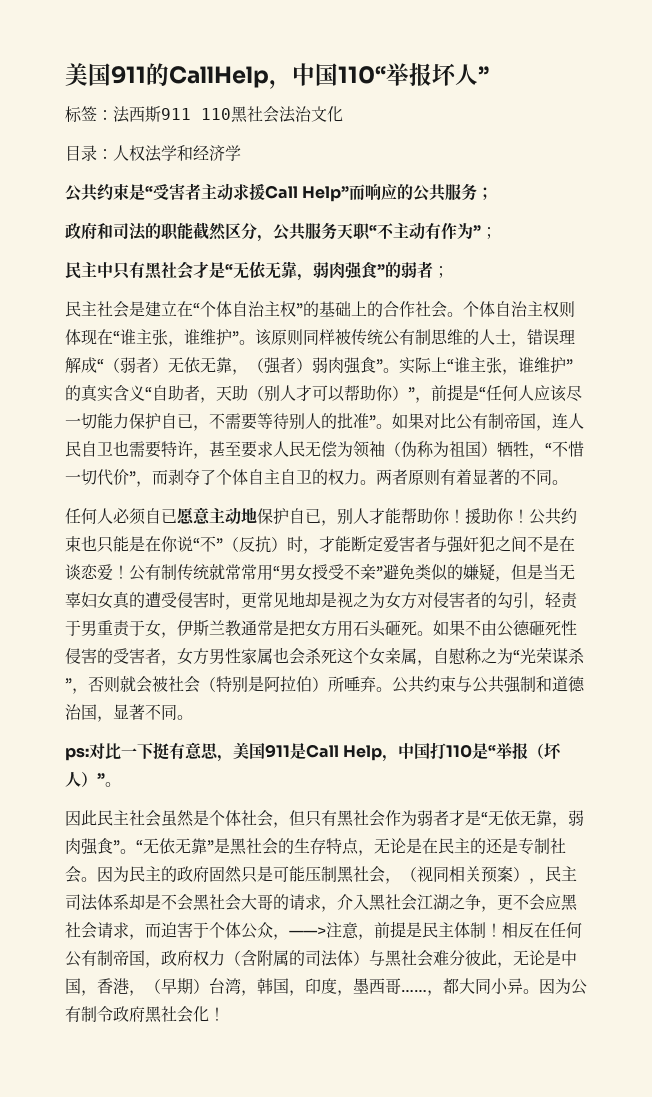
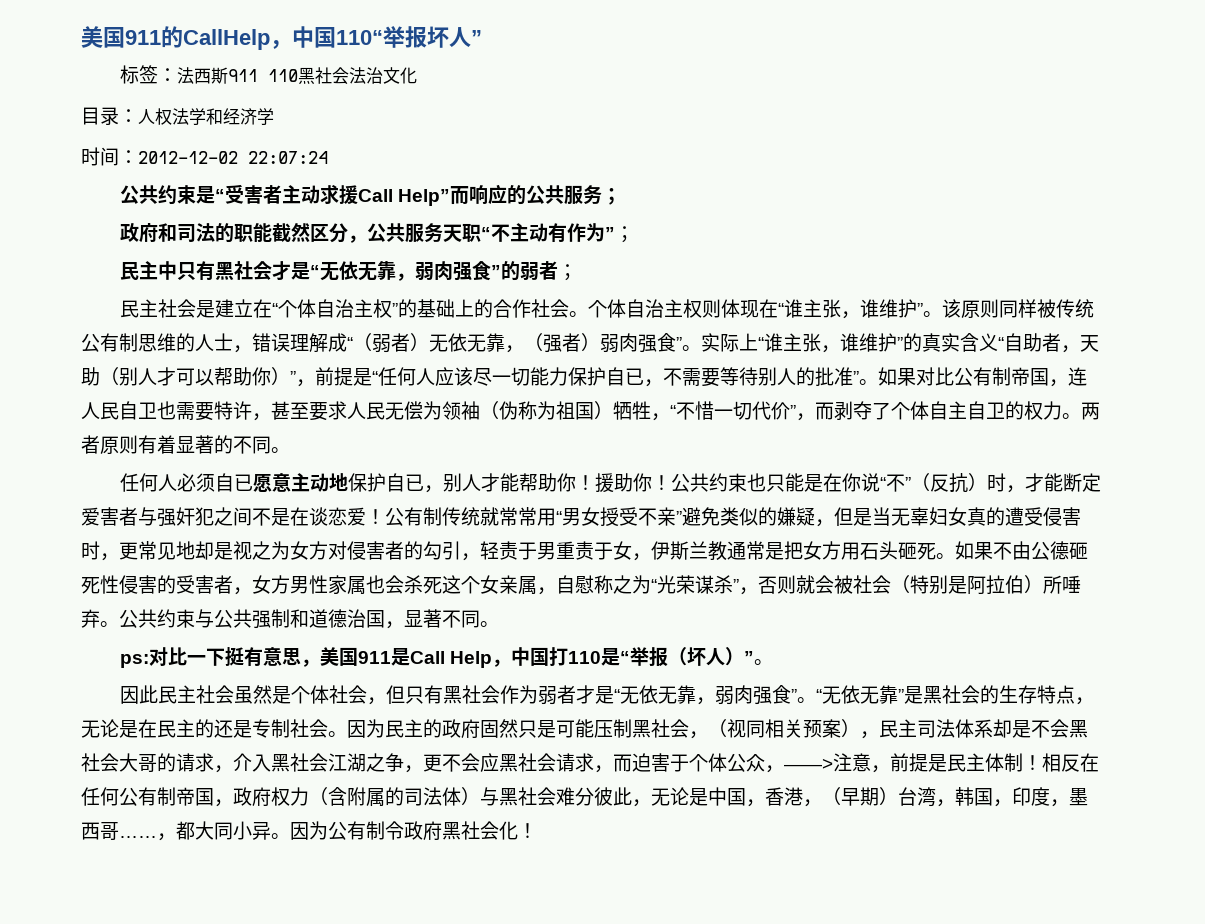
(241, 153) none -> [81,147,328,166] // 时间：2012-12-02 22:07:24

